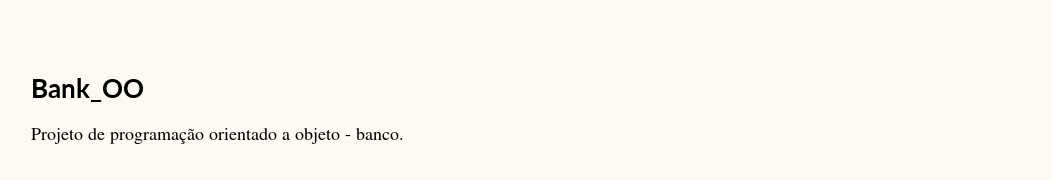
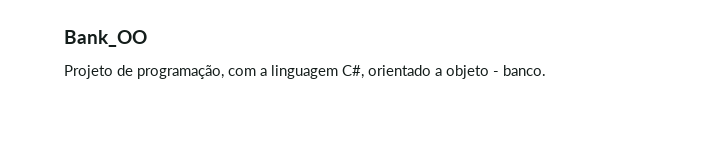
[110,129,204,144] programação -> [137,65,364,79] programação, com a linguagem C#,

